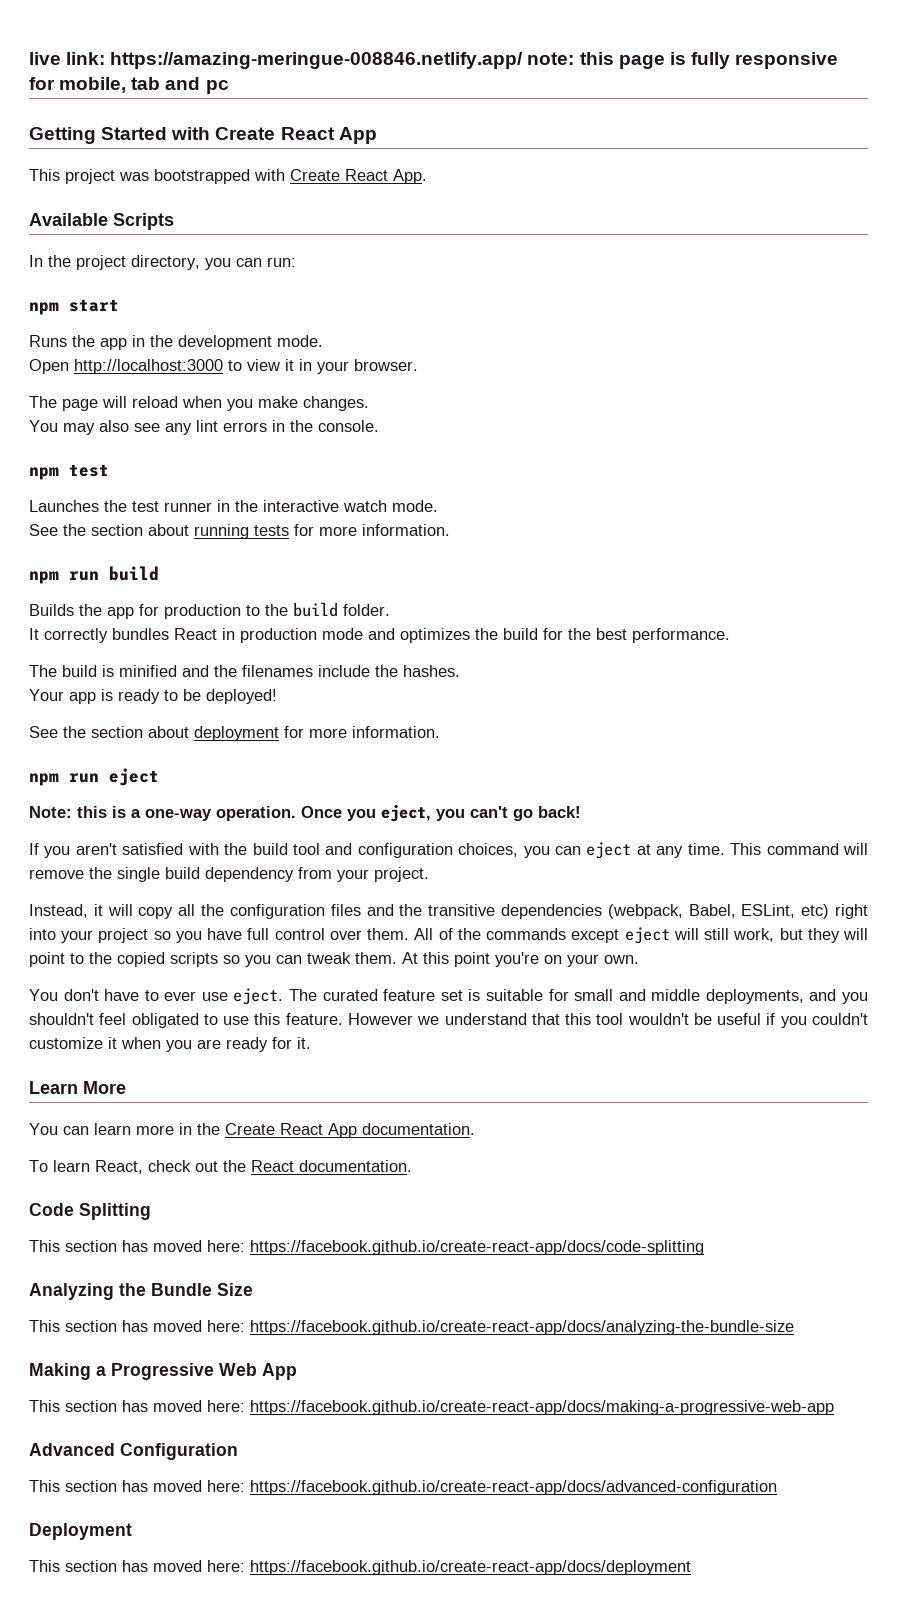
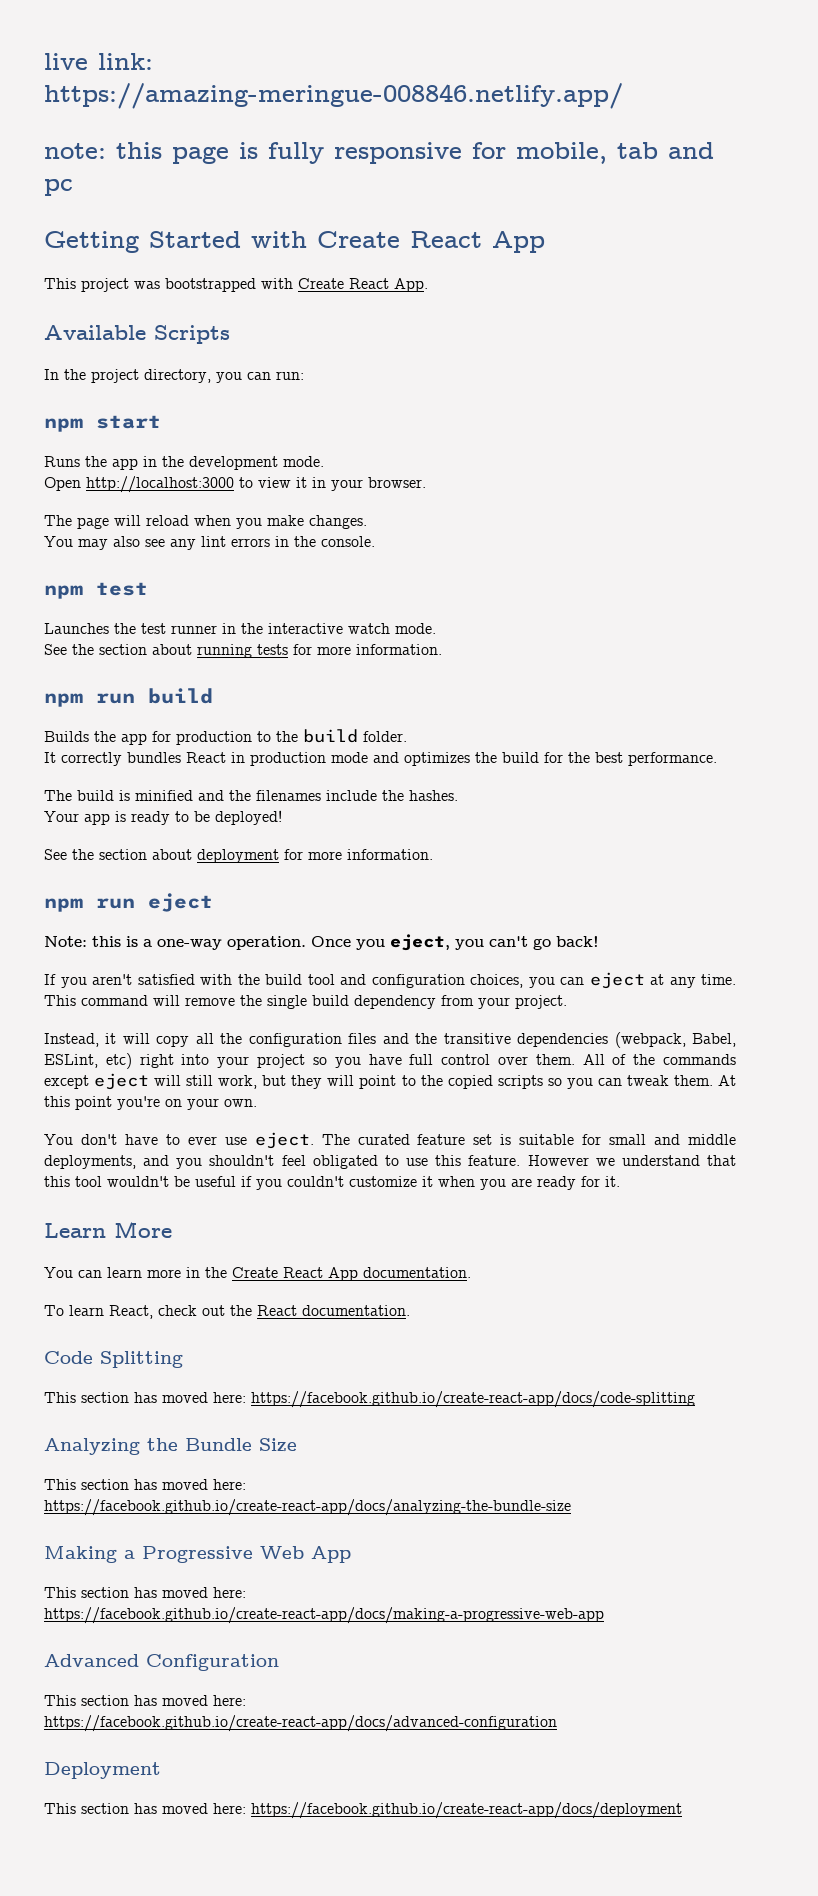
(524, 60) none -> (623, 96) //

